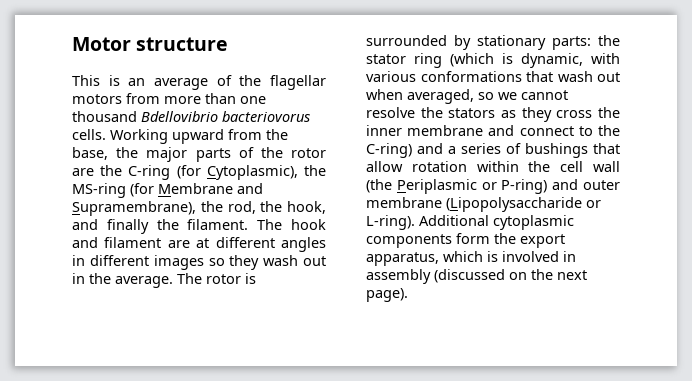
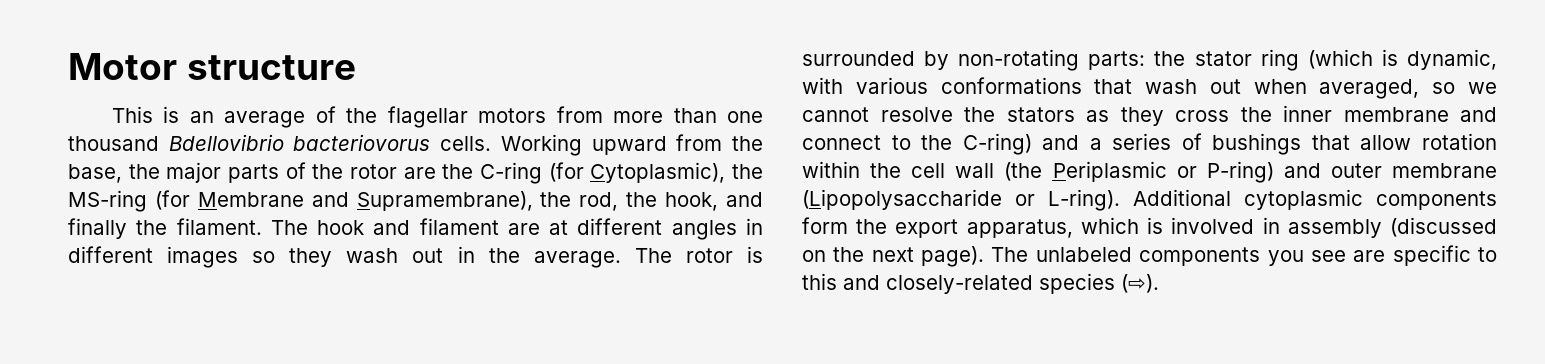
[477,35,546,50] stationary -> [958,49,1080,71] non-rotating
(408, 295) none -> [991,245,1497,266] [802,273,1159,294] The unlabeled components you see are specific to this and closely-related species (⇨).

